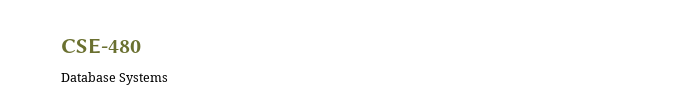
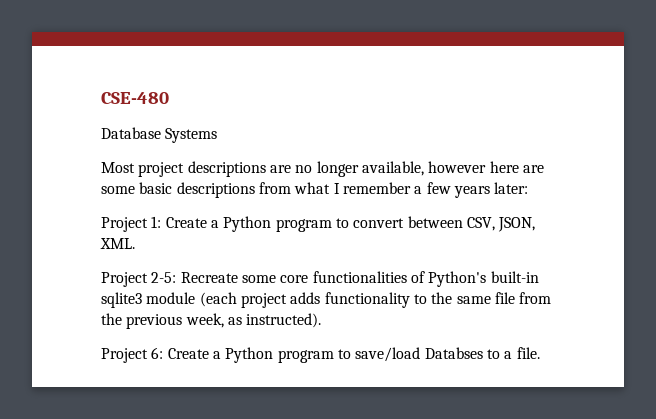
(169, 79) none -> [101,161,544,177] [101,182,529,198] [101,216,536,232] [100,238,135,249] [101,271,539,287] [101,292,552,308] [101,313,322,329] [101,347,540,363] // Most project descriptions are no longer available, however here are some basic descriptions from what I remember a few years later: // Project 1: Create a Python program to convert between CSV, JSON, XML. // Project 2-5: Recreate some core functionalities of Python's built-in sqlite3 module (each project adds functionality to the same file from the previous week, as instructed). // Project 6: Create a Python program to save/load Databses to a file.

